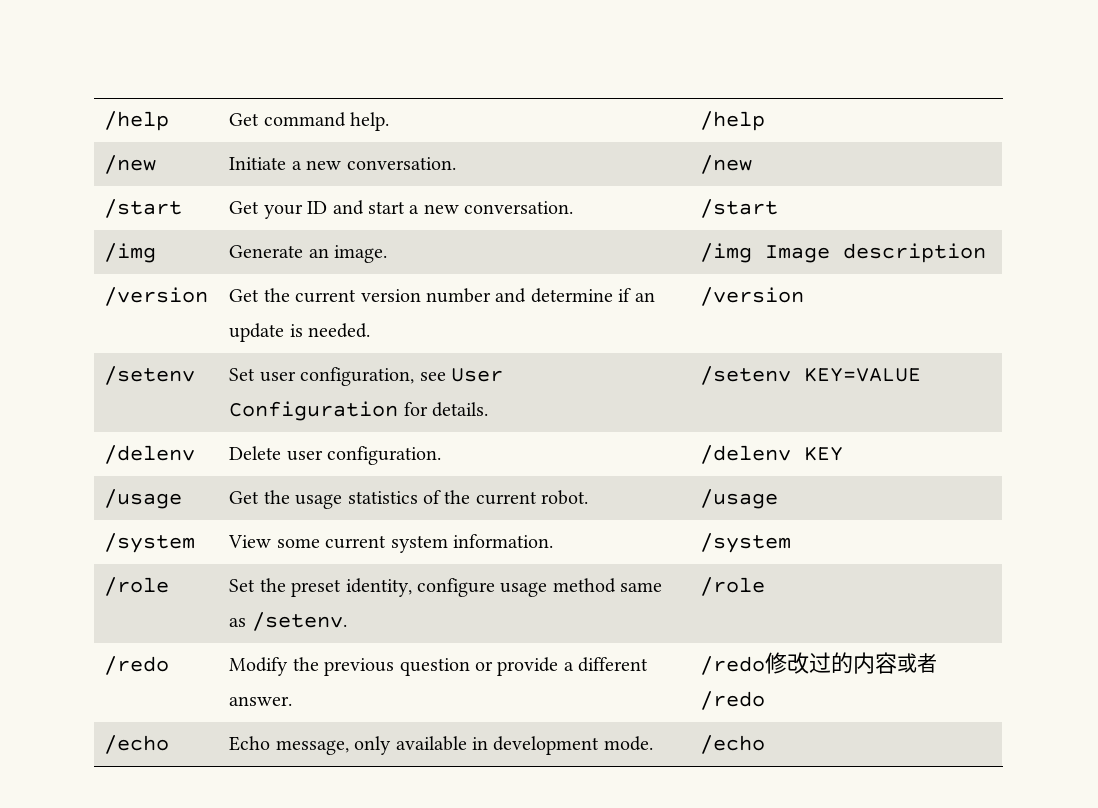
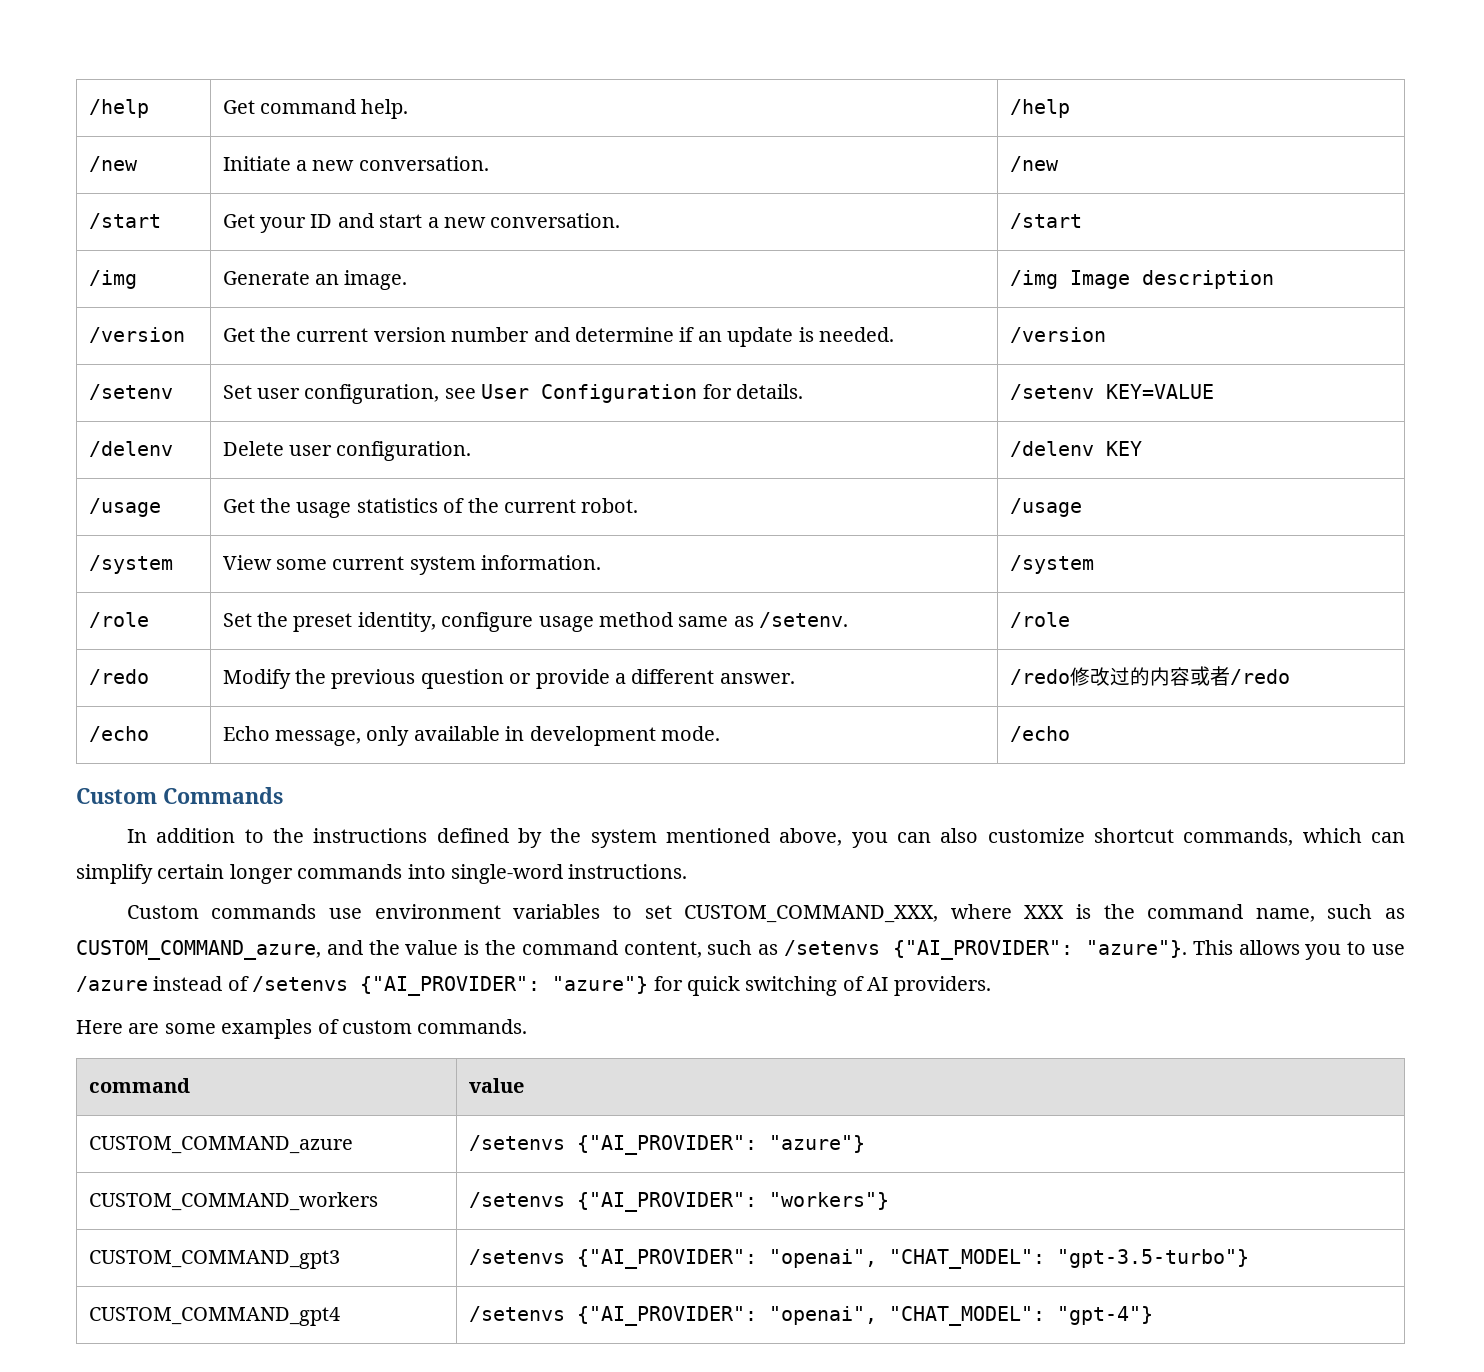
(766, 744) none -> [76,787,283,804] [126,828,1405,848] [76,864,688,884] [126,904,1405,923] [76,940,1406,960] [76,976,991,996] [76,1019,528,1039] [88,1078,190,1093] [468,1078,524,1093] [88,1136,353,1154] [468,1135,865,1155] [88,1192,378,1211] [468,1192,889,1212] [88,1250,340,1269] [468,1249,1249,1269] [88,1307,340,1326] [468,1306,1153,1326] // Custom Commands // In addition to the instructions defined by the system mentioned above, you can also customize shortcut commands, which can simplify certain longer commands into single-word instructions. // Custom commands use environment variables to set CUSTOM_COMMAND_XXX, where XXX is the command name, such as CUSTOM_COMMAND_azure, and the value is the command content, such as /setenvs {"AI_PROVIDER": "azure"}. This allows you to use /azure instead of /setenvs {"AI_PROVIDER": "azure"} for quick switching of AI providers. // Here are some examples of custom commands. // command | value // CUSTOM_COMMAND_azure | /setenvs {"AI_PROVIDER": "azure"} // CUSTOM_COMMAND_workers | /setenvs {"AI_PROVIDER": "workers"} // CUSTOM_COMMAND_gpt3 | /setenvs {"AI_PROVIDER": "openai", "CHAT_MODEL": "gpt-3.5-turbo"} // CUSTOM_COMMAND_gpt4 | /setenvs {"AI_PROVIDER": "openai", "CHAT_MODEL": "gpt-4"}

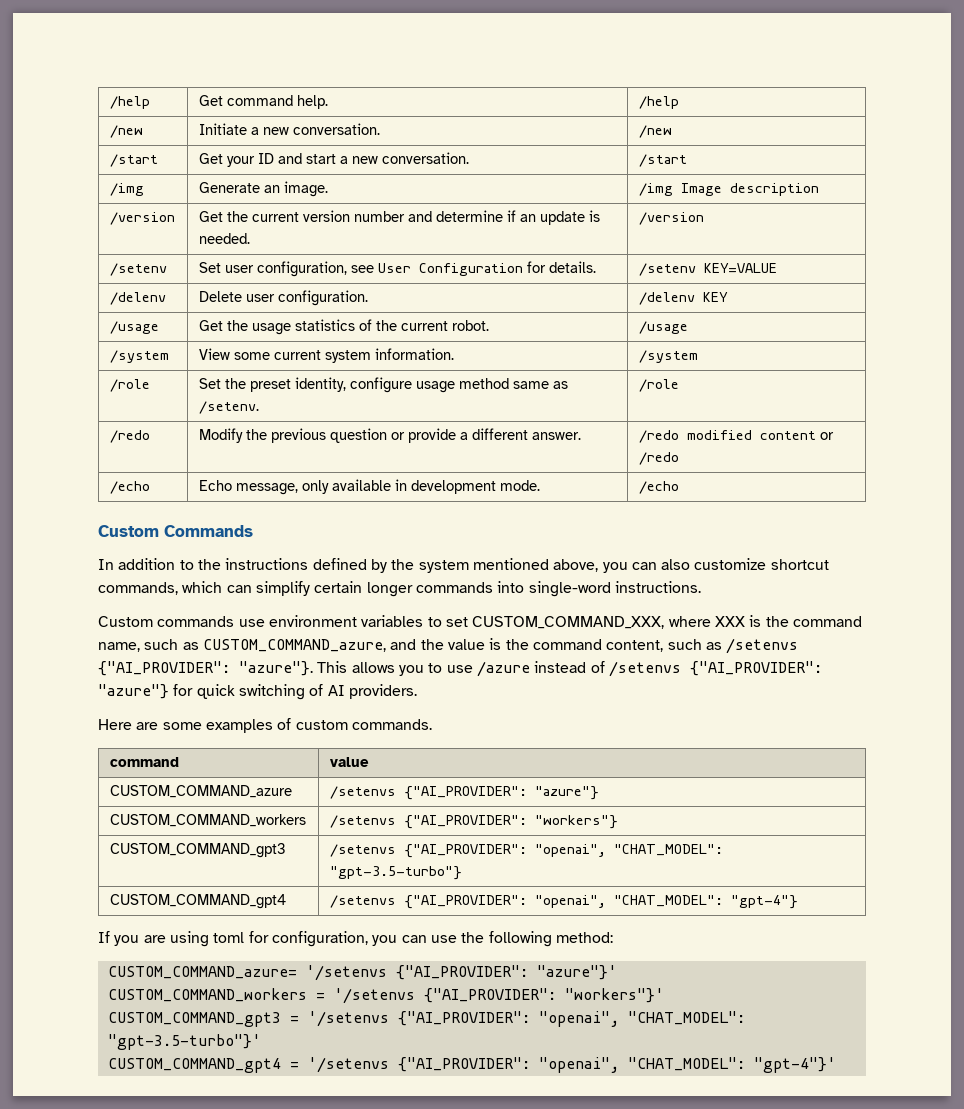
[1069,666,1230,686] 修改过的内容或者 -> [686,430,834,440] modified content or
(1153, 1315) none -> [98,931,613,947] [107,965,617,981] [107,988,664,1004] [107,1011,745,1027] [107,1034,261,1050] [107,1057,836,1073] // If you are using toml for configuration, you can use the following method: // CUSTOM_COMMAND_azure= '/setenvs {"AI_PROVIDER": "azure"}' // CUSTOM_COMMAND_workers = '/setenvs {"AI_PROVIDER": "workers"}' // CUSTOM_COMMAND_gpt3 = '/setenvs {"AI_PROVIDER": "openai", "CHAT_MODEL": "gpt-3.5-turbo"}' // CUSTOM_COMMAND_gpt4 = '/setenvs {"AI_PROVIDER": "openai", "CHAT_MODEL": "gpt-4"}'

